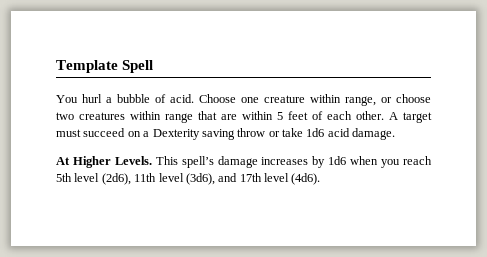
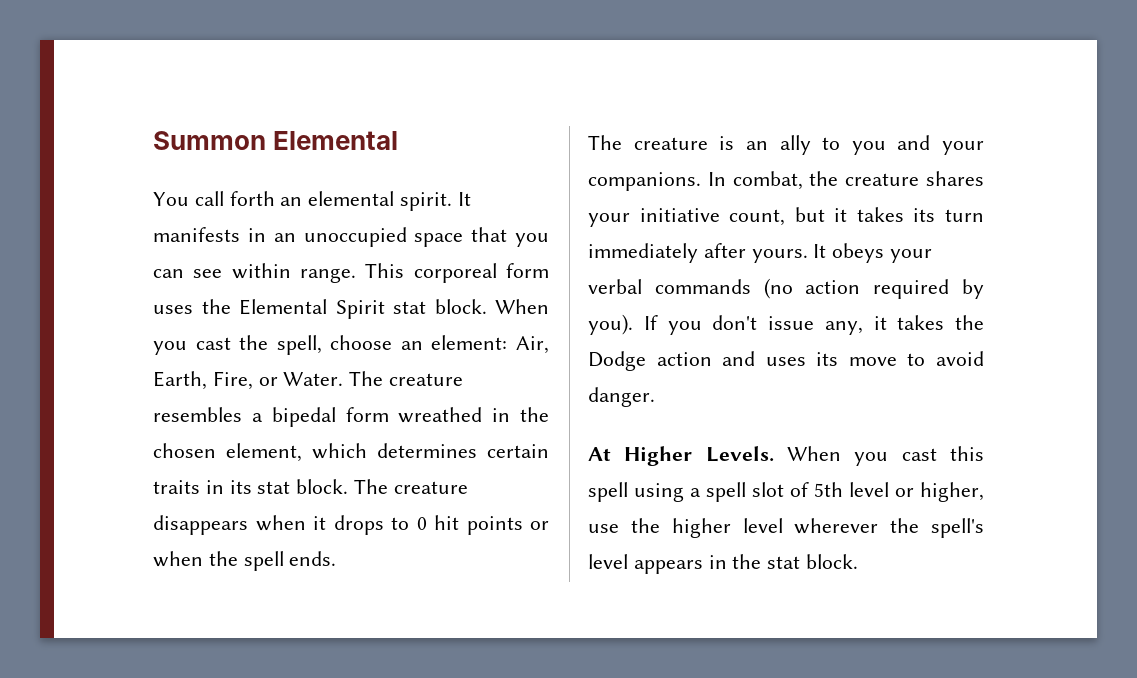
[56,60,154,73] Template Spell -> [153,131,399,150] Summon Elemental
[82,94,431,106] [56,111,432,123] [56,128,396,140] [56,156,433,168] [56,173,321,185] hurl a bubble of acid. Choose one creature within range, or choose two creatures within range that are within 5 feet of each other. A target must succeed on a Dexterity saving throw or take 1d6 acid damage. // At Higher Levels. This spell’s damage increases by 1d6 when you reach 5th level (2d6), 11th level (3d6), and 17th level (4d6). -> [194,191,471,211] [153,227,549,247] [153,263,549,283] [153,299,549,319] [153,335,549,355] [153,371,464,390] [153,407,549,427] [153,443,549,462] [153,479,468,494] [153,515,549,535] [153,551,337,571] [588,135,984,155] [588,171,984,191] [588,207,984,227] [588,243,933,263] [588,278,984,299] [588,314,984,335] [588,351,984,371] [588,387,655,407] [588,446,984,466] [588,482,984,502] [588,518,984,538] [588,554,859,574] call forth an elemental spirit. It manifests in an unoccupied space that you can see within range. This corporeal form uses the Elemental Spirit stat block. When you cast the spell, choose an element: Air, Earth, Fire, or Water. The creature resembles a bipedal form wreathed in the chosen element, which determines certain traits in its stat block. The creature disappears when it drops to 0 hit points or when the spell ends. // The creature is an ally to you and your companions. In combat, the creature shares your initiative count, but it takes its turn immediately after yours. It obeys your verbal commands (no action required by you). If you don't issue any, it takes the Dodge action and uses its move to avoid danger. // At Higher Levels. When you cast this spell using a spell slot of 5th level or higher, use the higher level wherever the spell's level appears in the stat block.

